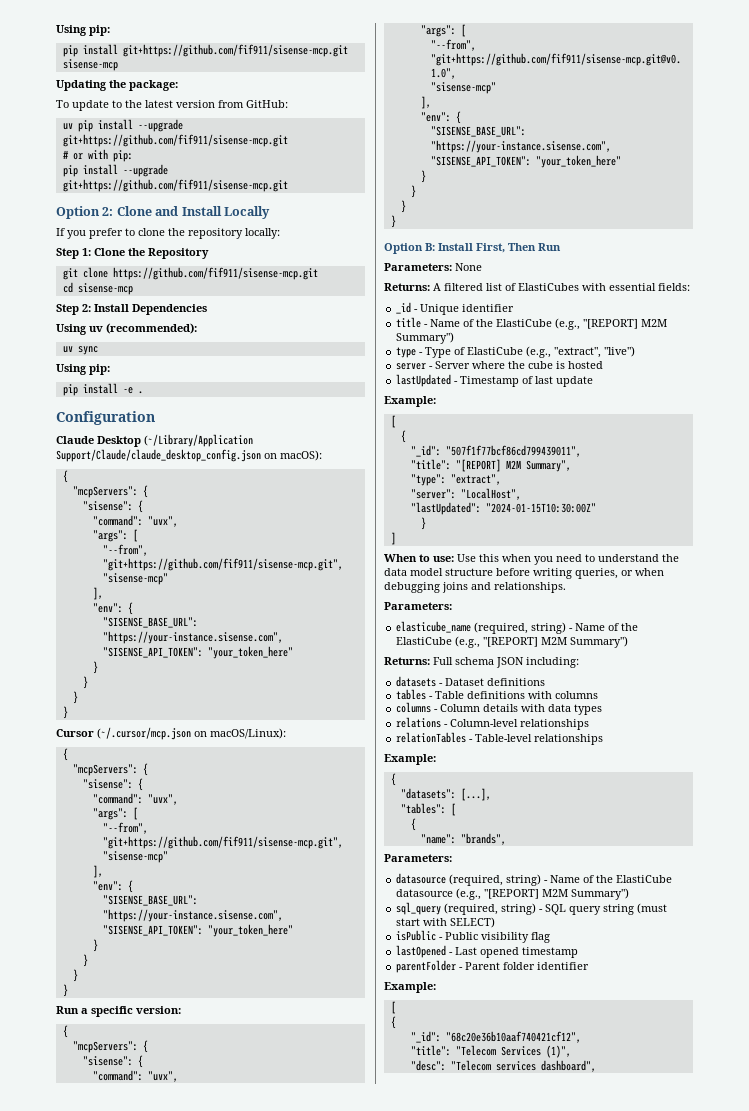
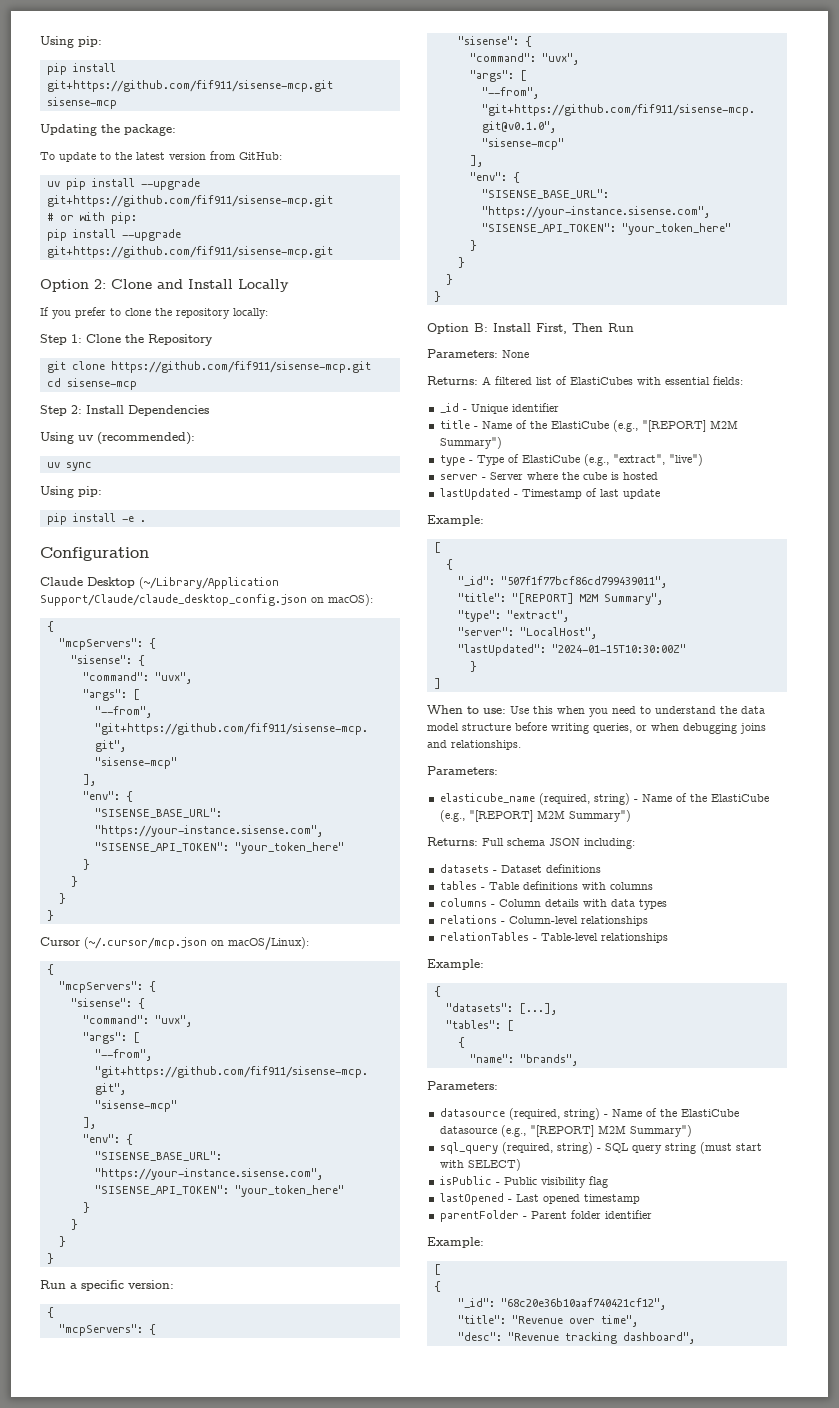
[455,1045,571,1058] "Telecom Services (1)", -> [511,1315,638,1327] "Revenue over time",
[450,1060,536,1071] "Telecom services -> [507,1332,617,1344] "Revenue tracking

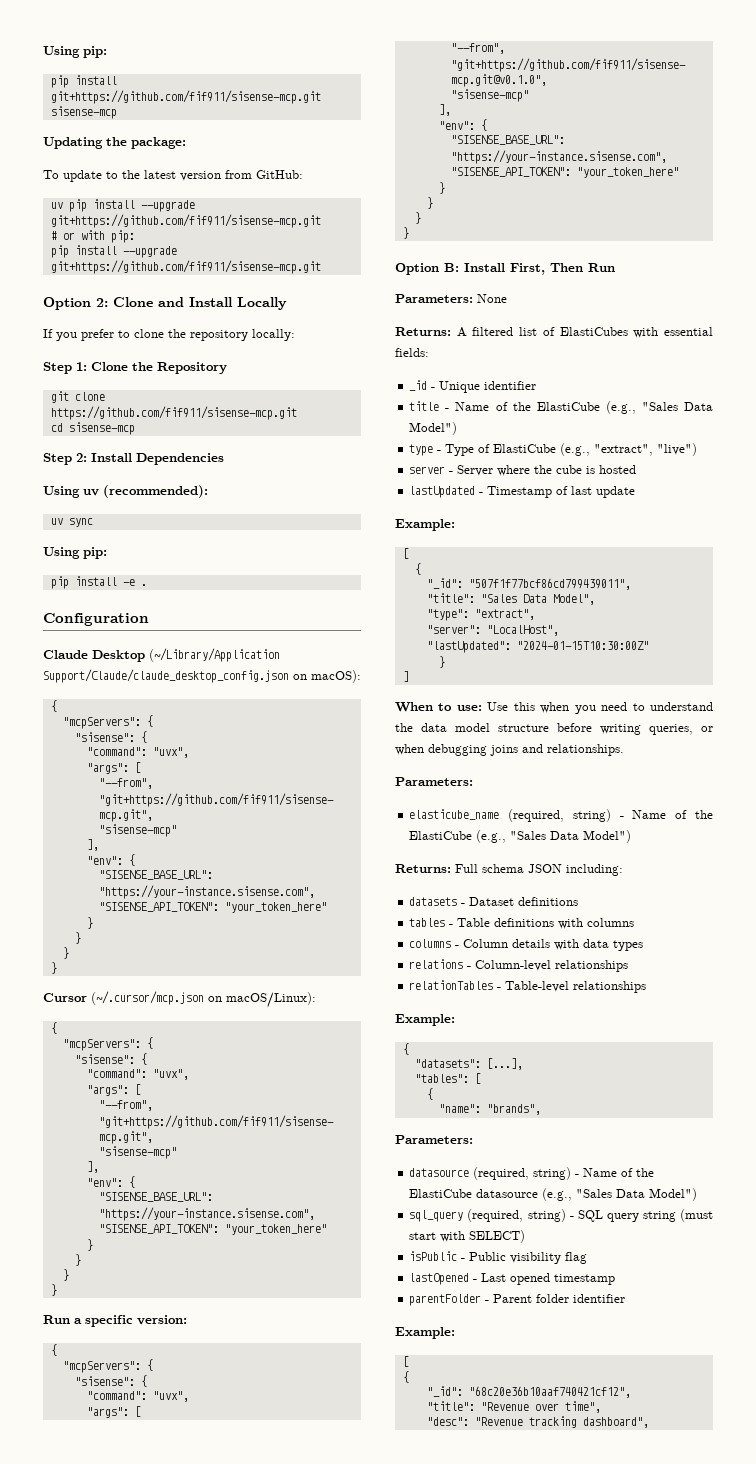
[641,420,738,432] [439,437,502,449] "[REPORT] M2M Summary") -> [641,402,713,411] [409,422,458,435] "Sales Data Model")
[511,593,663,605] "[REPORT] M2M Summary", -> [480,594,595,605] "Sales Data Model",
[468,810,631,822] "[REPORT] M2M Summary") -> [510,830,632,843] "Sales Data Model")
[529,1125,692,1137] "[REPORT] M2M Summary") -> [576,1188,698,1201] "Sales Data Model")

